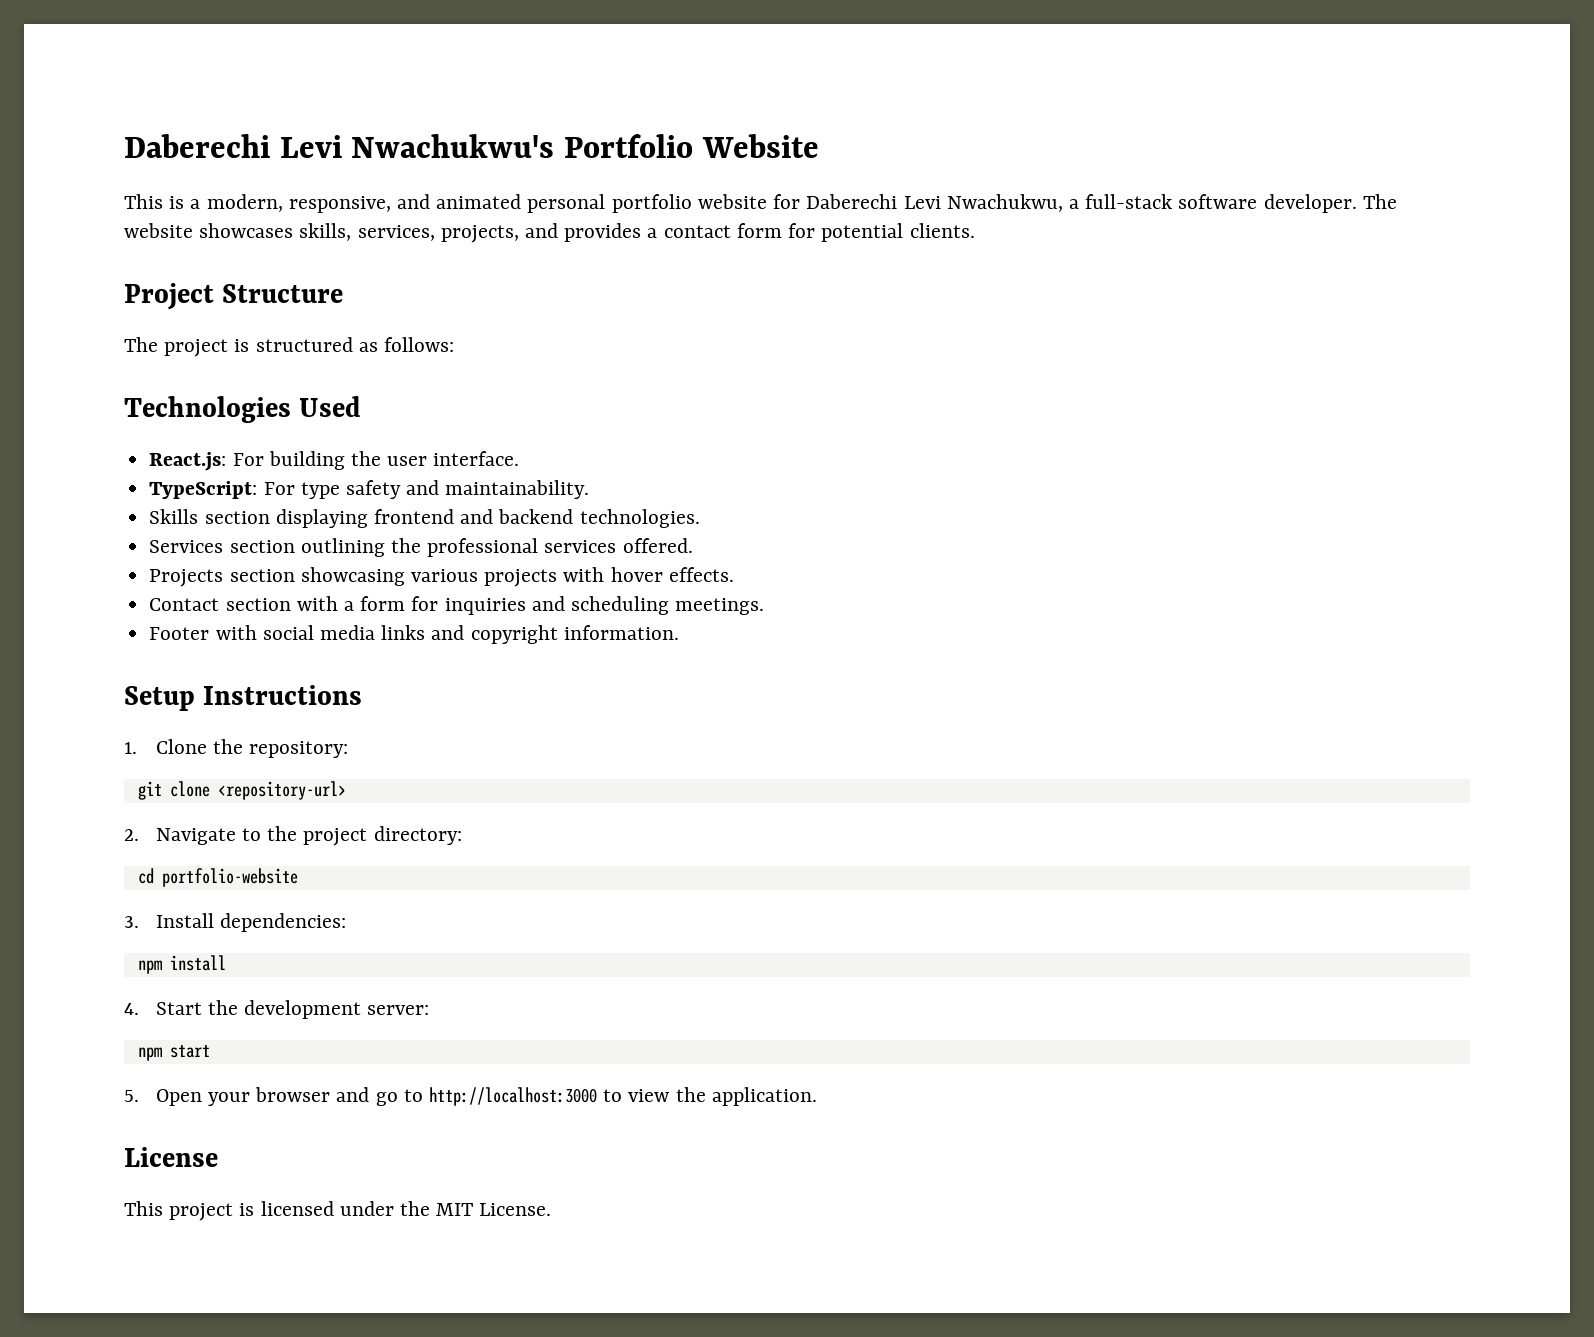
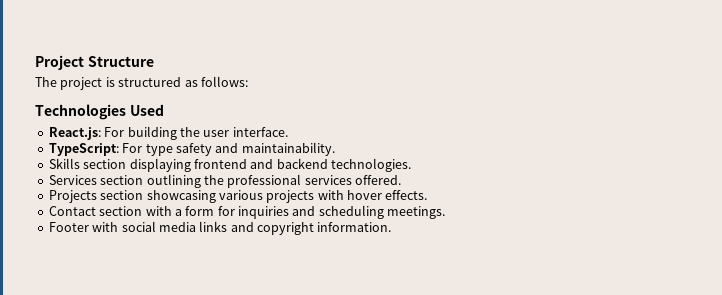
[124,134,819,158] [124,194,1397,213] [124,223,975,243] Daberechi Levi Nwachukwu's Portfolio Website // This is a modern, responsive, and animated personal portfolio website for Daberechi Levi Nwachukwu, a full-stack software developer. The website showcases skills, services, projects, and provides a contact form for potential clients. // -> (35, 62) none
[124,685,363,711] [124,739,349,758] [137,781,346,800] [124,826,462,846] [137,868,298,887] [124,913,346,932] [137,955,226,974] [124,1000,430,1019] [137,1045,210,1061] [124,1087,817,1106] [124,1147,218,1167] [124,1201,552,1221] // Setup Instructions // 1. Clone the repository: // git clone <repository-url> // 2. Navigate to the project directory: // cd portfolio-website // 3. Install dependencies: // npm install // 4. Start the development server: // npm start // 5. Open your browser and go to http://localhost:3000 to view the application. // License // This project is licensed under the MIT License. -> (392, 227) none

